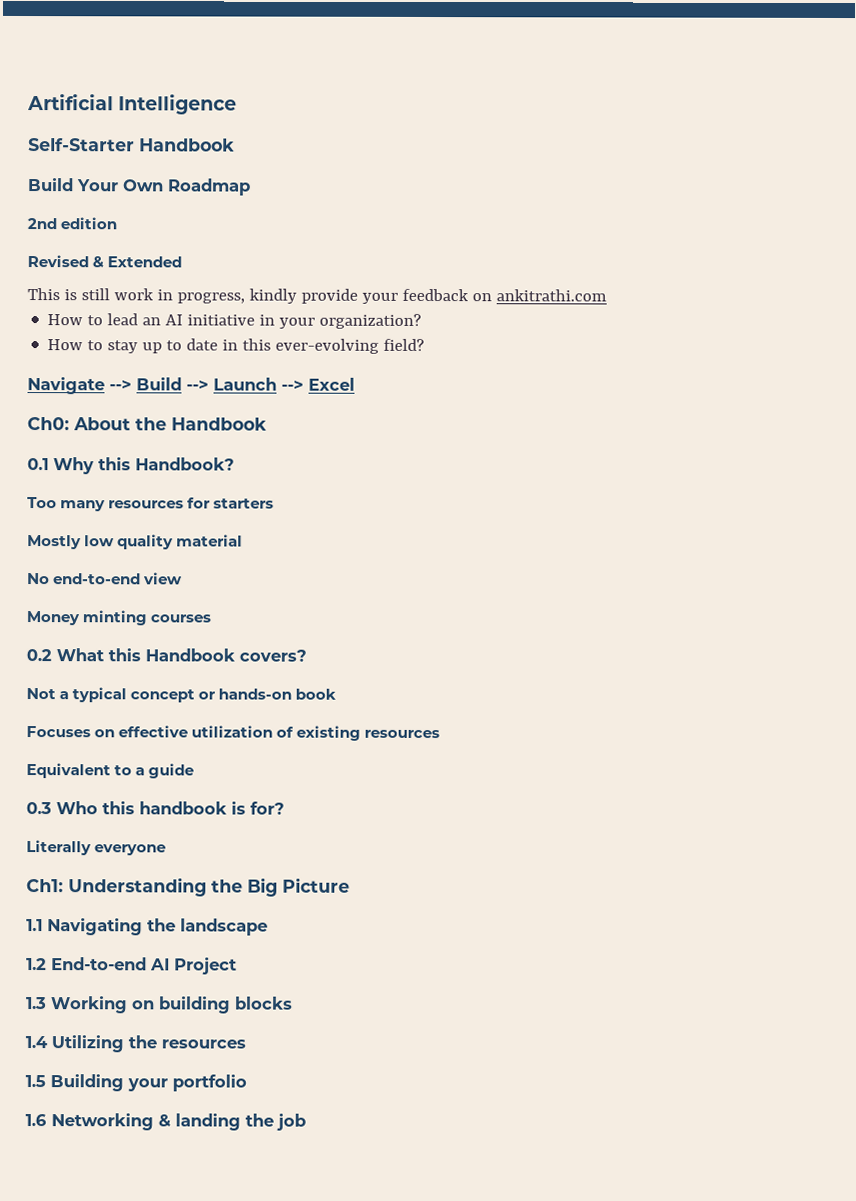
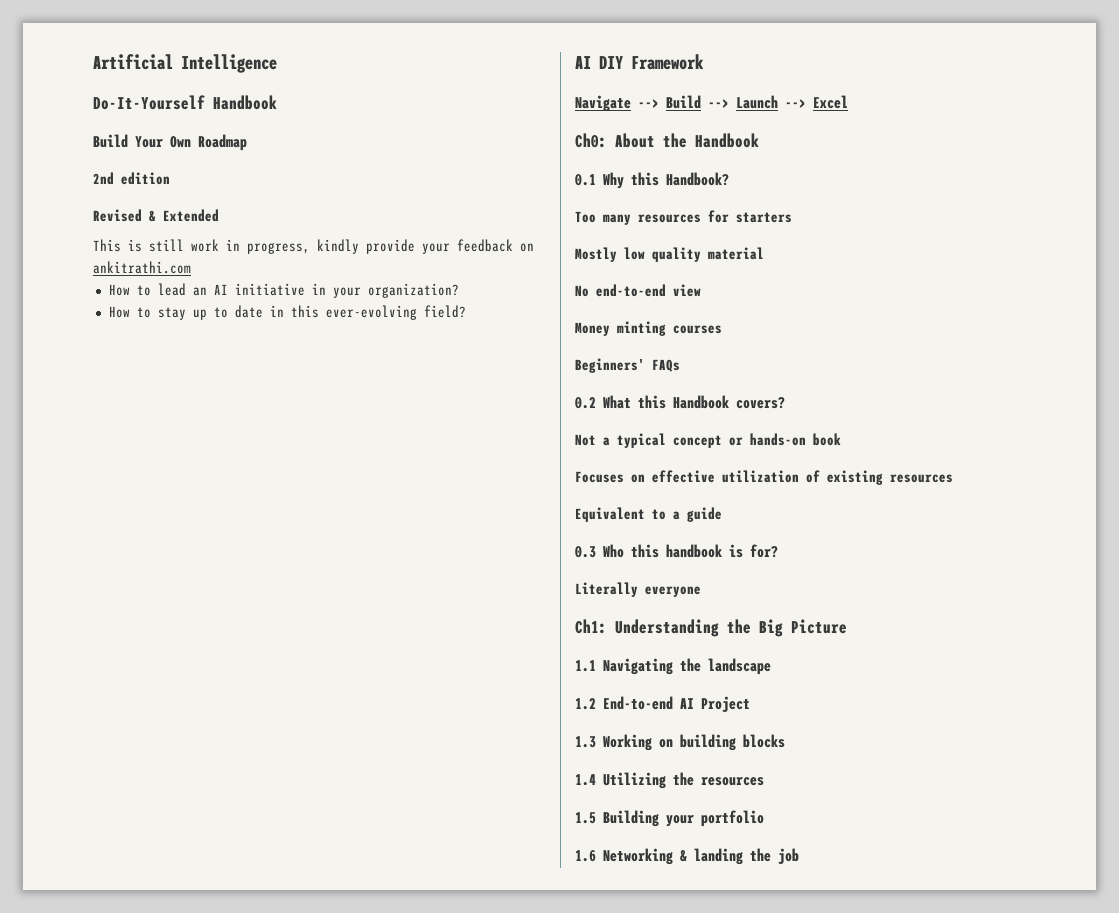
[28,138,135,152] Self-Starter -> [93,95,205,110] Do-It-Yourself
(425, 344) none -> [575,54,704,70] // AI DIY Framework
(212, 618) none -> [575,358,680,373] // Beginners' FAQs

